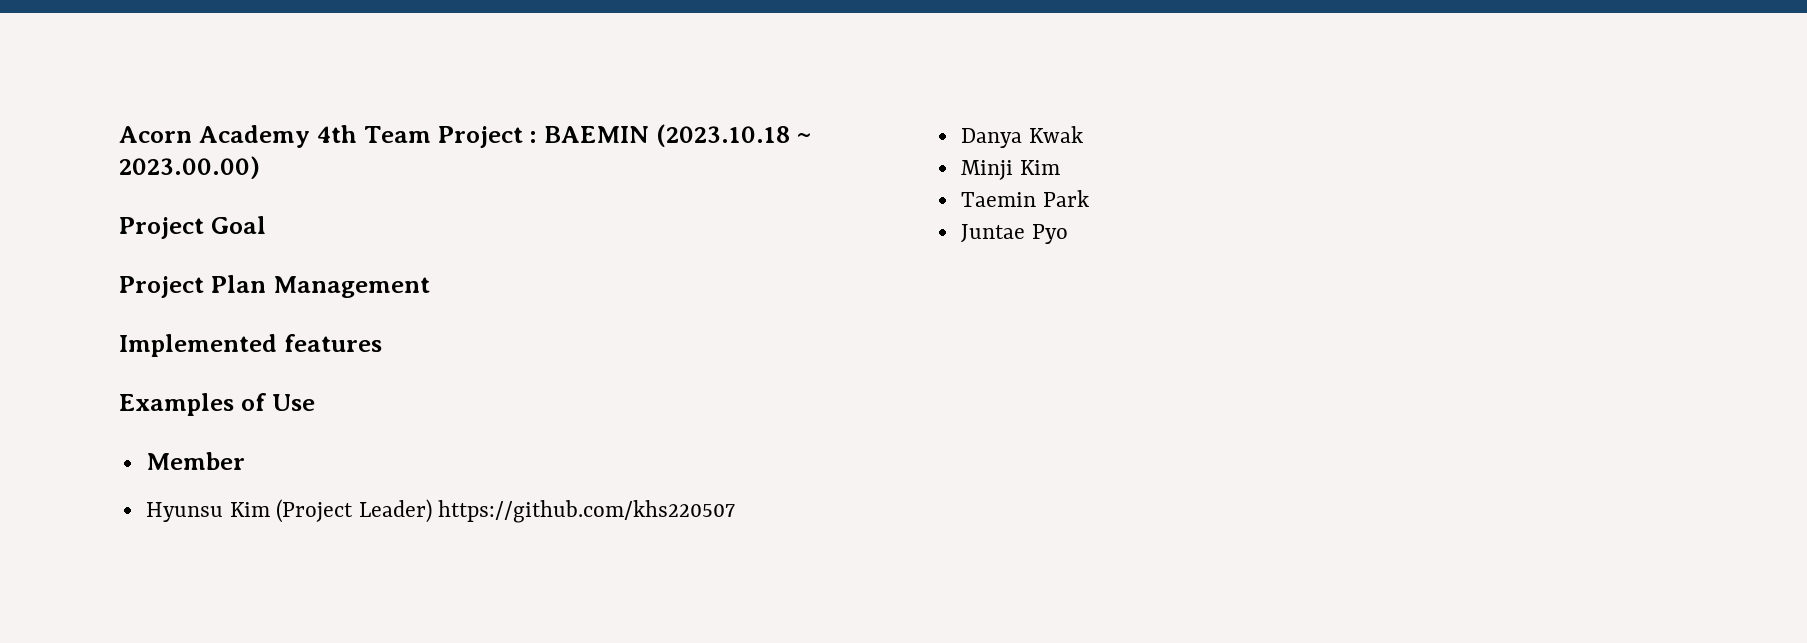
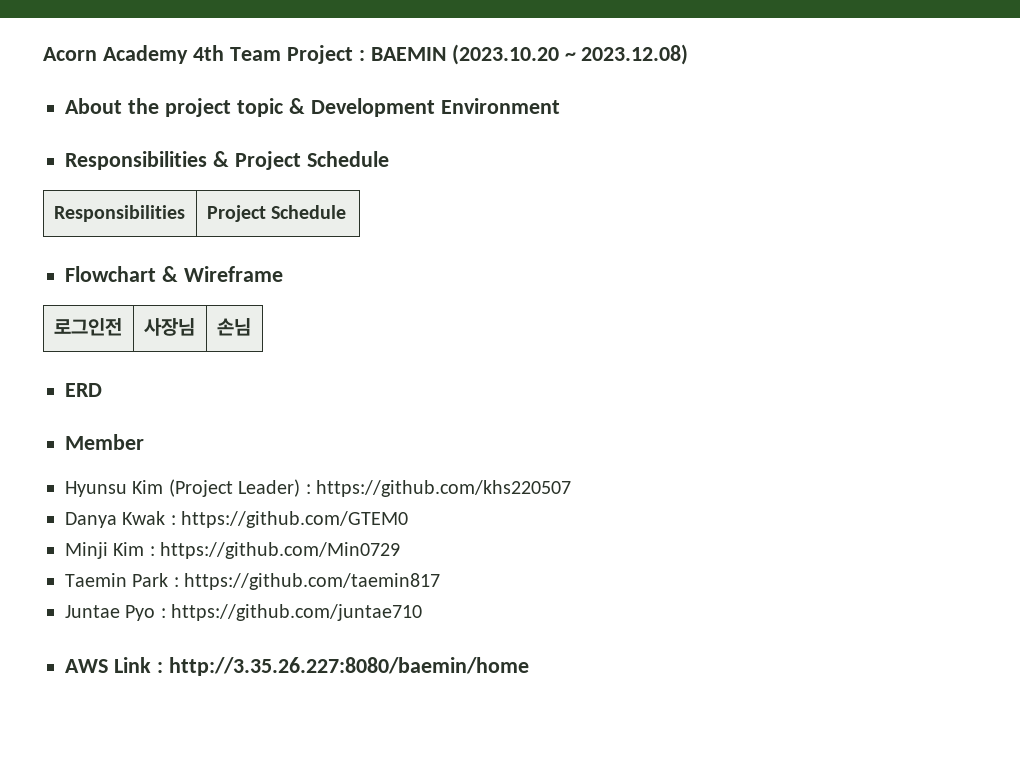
[656,124,812,147] [119,156,260,179] [119,216,266,239] [119,275,430,298] [119,334,382,357] [119,393,315,416] (2023.10.18 ~ 2023.00.00) // Project Goal // Project Plan Management // Implemented features // Examples of Use -> [451,44,689,65] [65,98,560,117] [65,151,389,170] [53,205,185,222] [206,205,346,222] [65,266,283,282] [53,318,122,336] [143,318,195,336] [216,318,251,336] [65,383,102,397] (2023.10.20 ~ 2023.12.08) // About the project topic & Development Environment // Responsibilities & Project Schedule // Responsibilities | Project Schedule // Flowchart & Wireframe // 로그인전 | 사장님 | 손님 // ERD
(432, 511) none -> [305,484,311,494] :
(1083, 134) none -> [170,511,409,528] : https://github.com/GTEM0
(1060, 167) none -> [149,542,401,559] : https://github.com/Min0729
(1089, 198) none -> [173,573,441,590] : https://github.com/taemin817
(1068, 234) none -> [160,604,423,621] [65,657,529,676] : https://github.com/juntae710 // AWS Link : http://3.35.26.227:8080/baemin/home

